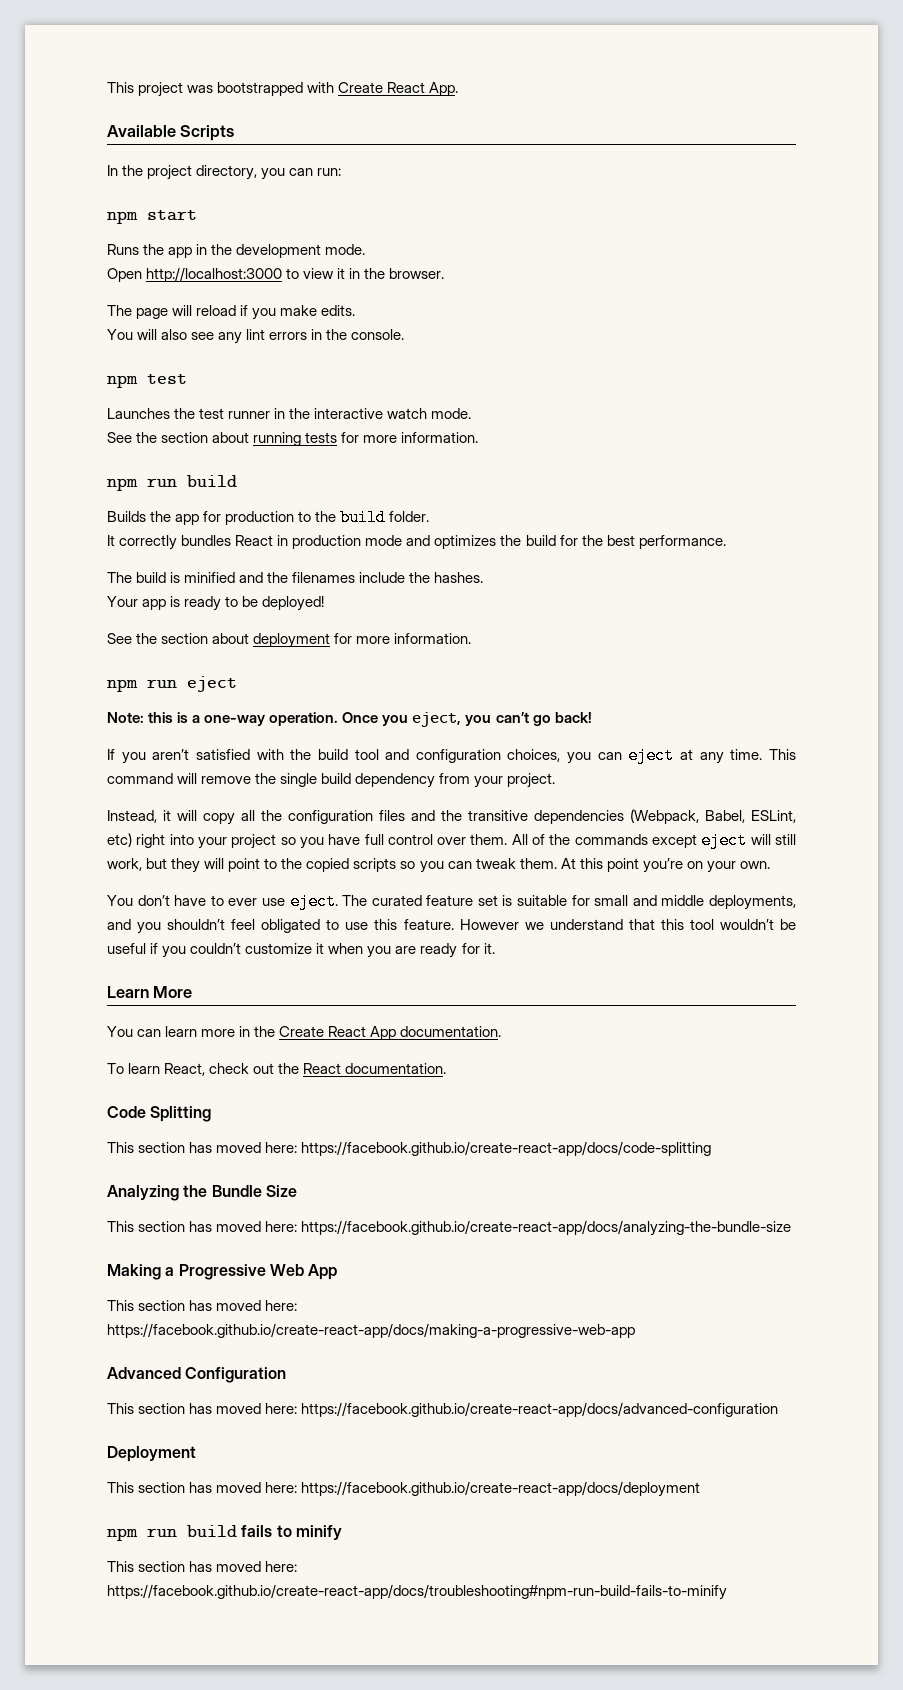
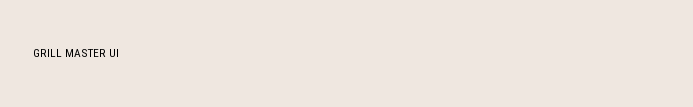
[107,82,459,97] [107,125,235,141] [107,165,342,180] [107,210,197,224] [107,244,366,258] [107,267,445,282] [107,305,356,320] [107,329,405,344] [107,374,187,388] [107,408,472,419] [107,432,479,446] [107,475,237,491] [107,509,430,526] [107,535,726,550] [107,572,484,583] [107,596,325,611] [107,633,472,648] [107,676,237,692] [107,712,592,727] [107,747,796,764] [107,773,556,788] [107,809,796,825] [107,832,796,849] [107,858,770,873] [107,893,796,910] [107,919,796,934] [107,943,495,958] [107,986,193,998] [107,1026,502,1040] [107,1063,447,1076] [107,1106,212,1122] [107,1141,712,1156] [107,1185,297,1201] [107,1220,792,1236] [107,1264,338,1280] [107,1300,298,1311] [107,1323,635,1338] [107,1367,287,1383] [107,1402,779,1417] [107,1446,196,1462] [107,1481,701,1497] [107,1525,342,1541] [107,1561,298,1572] [107,1584,727,1600] This project was bootstrapped with Create React App. // Available Scripts // In the project directory, you can run: // npm start // Runs the app in the development mode. // Open http://localhost:3000 to view it in the browser. // The page will reload if you make edits. // You will also see any lint errors in the console. // npm test // Launches the test runner in the interactive watch mode. // See the section about running tests for more information. // npm run build // Builds the app for production to the build folder. // It correctly bundles React in production mode and optimizes the build for the best performance. // The build is minified and the filenames include the hashes. // Your app is ready to be deployed! // See the section about deployment for more information. // npm run eject // Note: this is a one-way operation. Once you eject, you can’t go back! // If you aren’t satisfied with the build tool and configuration choices, you can eject at any time. This command will remove the single build dependency from your project. // Instead, it will copy all the configuration files and the transitive dependencies (Webpack, Babel, ESLint, etc) right into your project so you have full control over them. All of the commands except eject will still work, but they will point to the copied scripts so you can tweak them. At this point you’re on your own. // You don’t have to ever use eject. The curated feature set is suitable for small and middle deployments, and you shouldn’t feel obligated to use this feature. However we understand that this tool wouldn’t be useful if you couldn’t customize it when you are ready for it. // Learn More // You can learn more in the Create React App documentation. // To learn React, check out the React documentation. // Code Splitting // This section has moved here: https://facebook.github.io/create-react-app/docs/code-splitting // Analyzing the Bundle Size // This section has moved here: https://facebook.github.io/create-react-app/docs/analyzing-the-bundle-size // Making a Progressive Web App // This section has moved here: https://facebook.github.io/create-react-app/docs/making-a-progressive-web-app // Advanced Configuration // This section has moved here: https://facebook.github.io/create-react-app/docs/advanced-configuration // Deployment // This section has moved here: https://facebook.github.io/create-react-app/docs/deployment // npm run build fails to minify // This section has moved here: https://facebook.github.io/create-react-app/docs/troubleshooting#npm-run-build-fails-to-minify -> [33,49,120,57] GRILL MASTER UI

